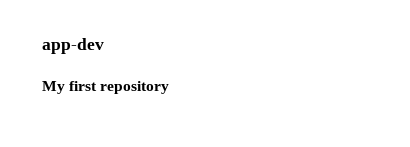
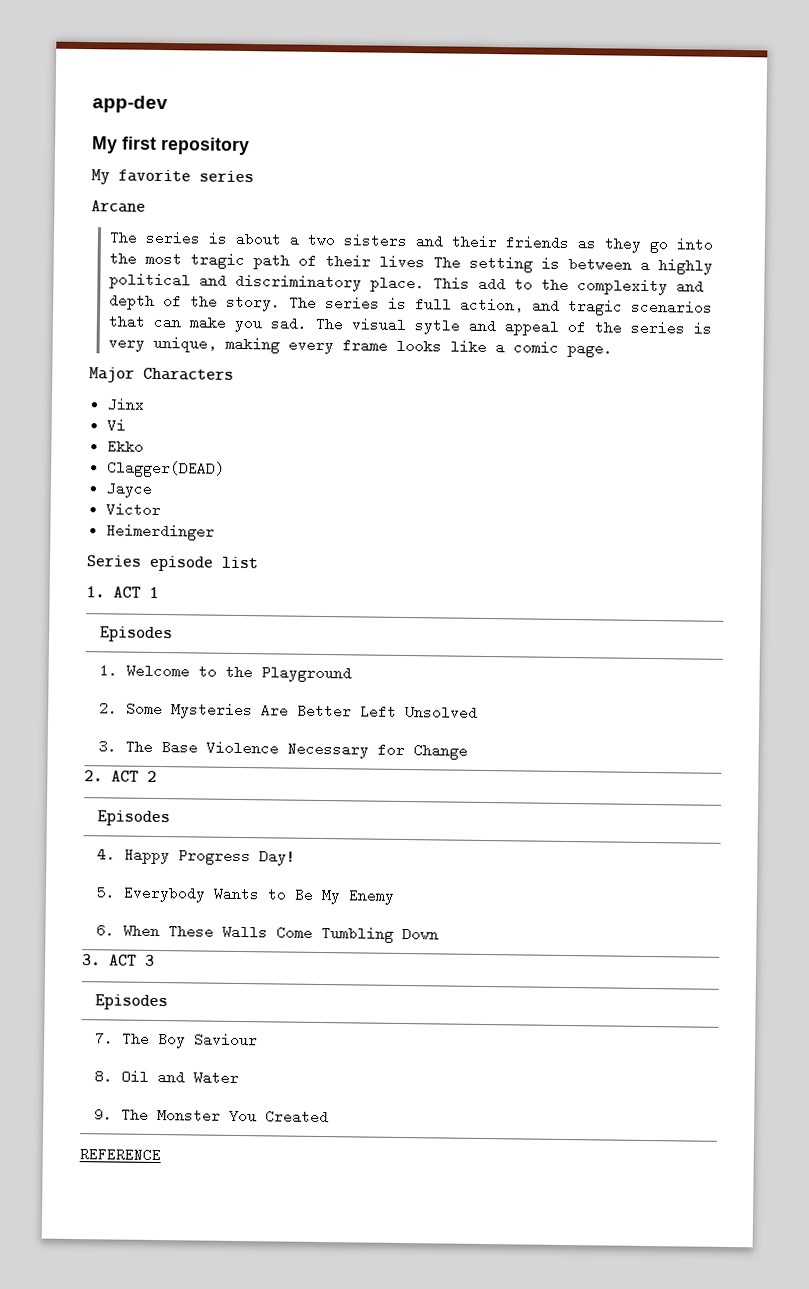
(170, 87) none -> [91,169,254,185] [91,200,146,213] [109,230,714,254] [109,251,714,275] [109,272,705,296] [109,293,714,316] [108,314,713,336] [108,335,614,358] [89,367,234,383] [106,397,144,412] [106,418,126,433] [106,439,144,454] [106,460,225,478] [105,481,152,498] [105,502,161,518] [105,523,215,541] [86,555,259,572] [86,586,159,598] [99,626,173,643] [98,663,352,683] [98,701,478,720] [97,739,468,760] [84,770,157,782] [96,810,170,827] [96,847,296,866] [95,885,395,905] [95,923,439,943] [82,954,155,966] [94,994,168,1011] [94,1031,258,1049] [93,1069,239,1086] [93,1107,329,1125] [79,1147,161,1163] // My favorite series // Arcane // The series is about a two sisters and their friends as they go into the most tragic path of their lives The setting is between a highly political and discriminatory place. This add to the complexity and depth of the story. The series is full action, and tragic scenarios that can make you sad. The visual sytle and appeal of the series is very unique, making every frame looks like a comic page. // Major Characters // Jinx // Vi // Ekko // Clagger(DEAD) // Jayce // Victor // Heimerdinger // Series episode list // 1. ACT 1 // Episodes // 1. Welcome to the Playground // 2. Some Mysteries Are Better Left Unsolved // 3. The Base Violence Necessary for Change // 2. ACT 2 // Episodes // 4. Happy Progress Day! // 5. Everybody Wants to Be My Enemy // 6. When These Walls Come Tumbling Down // 3. ACT 3 // Episodes // 7. The Boy Saviour // 8. Oil and Water // 9. The Monster You Created // REFERENCE

